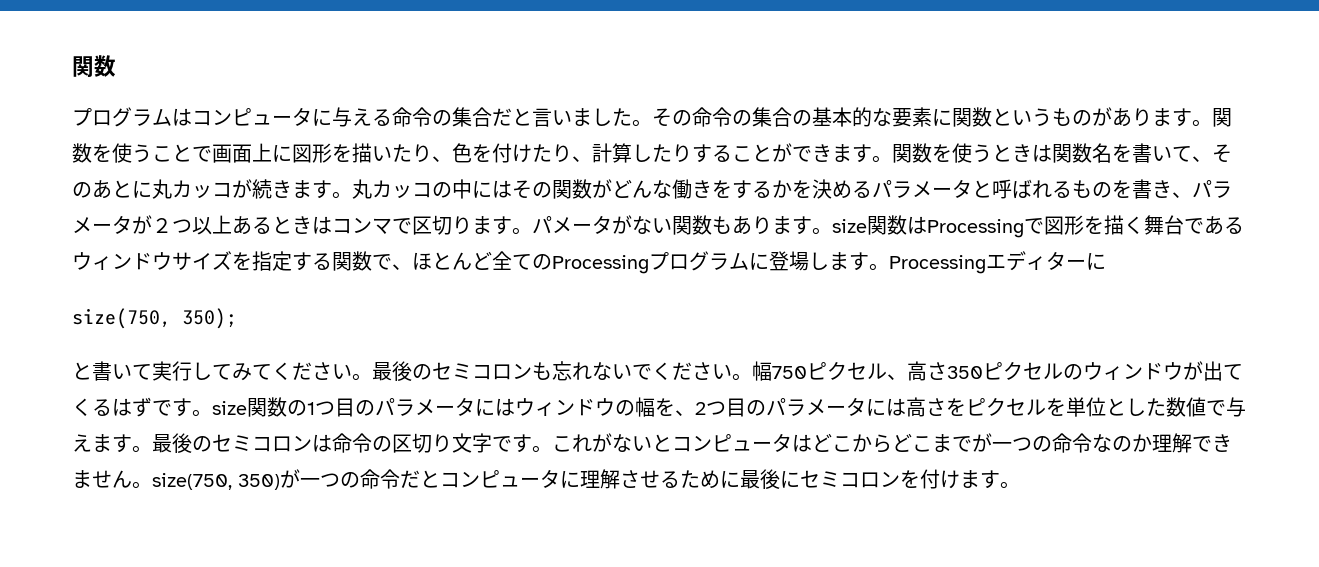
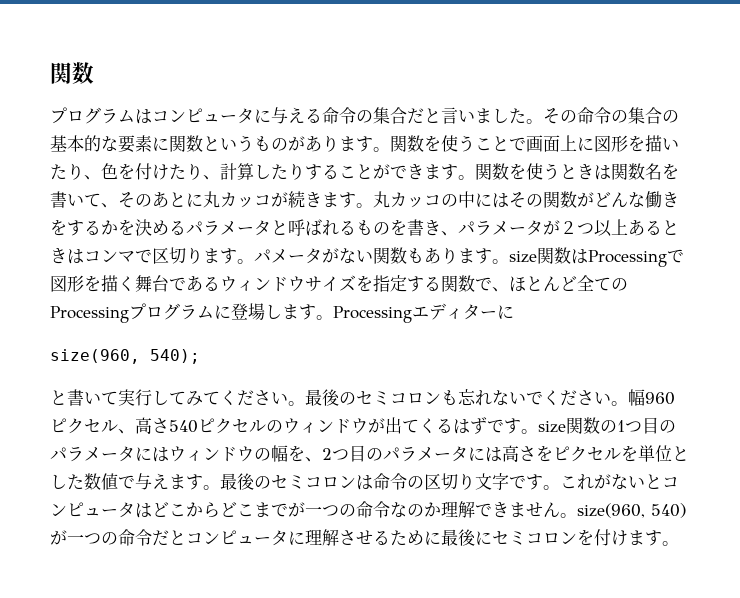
[72,308,237,329] size(750, 350); -> [50,349,200,364] size(960, 540);
[772,366,807,379] 750 -> [645,392,675,405] 960
[947,366,983,379] 350 -> [169,420,198,433] 540
[152,473,280,490] size(750, 350) -> [577,503,686,518] size(960, 540)

